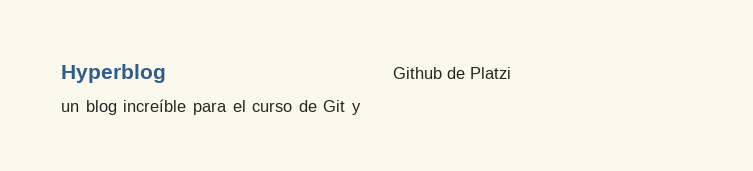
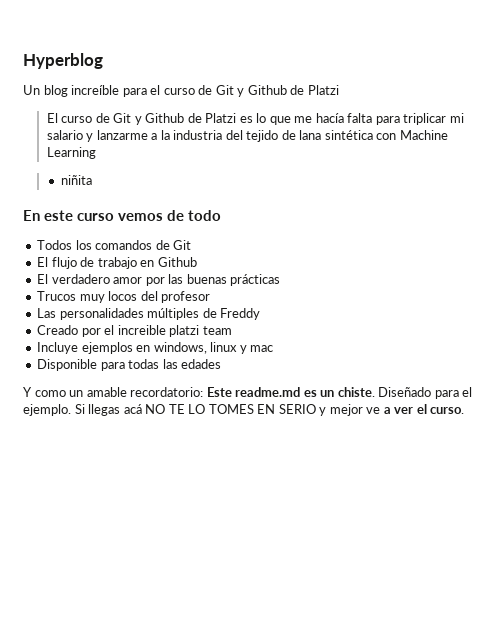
[61,103,79,112] un -> [23,85,40,95] Un
(511, 73) none -> [46,113,464,125] [46,130,448,142] [46,147,96,159] [60,175,92,185] [23,210,222,221] [37,240,192,250] [37,257,197,269] [37,274,281,286] [37,291,211,303] [37,308,261,320] [37,325,232,337] [37,342,274,354] [37,359,222,371] [23,387,473,399] [23,404,465,416] // El curso de Git y Github de Platzi es lo que me hacía falta para triplicar mi salario y lanzarme a la industria del tejido de lana sintética con Machine Learning // niñita // En este curso vemos de todo // Todos los comandos de Git // El flujo de trabajo en Github // El verdadero amor por las buenas prácticas // Trucos muy locos del profesor // Las personalidades múltiples de Freddy // Creado por el increible platzi team // Incluye ejemplos en windows, linux y mac // Disponible para todas las edades // Y como un amable recordatorio: Este readme.md es un chiste. Diseñado para el ejemplo. Si llegas acá NO TE LO TOMES EN SERIO y mejor ve a ver el curso.

